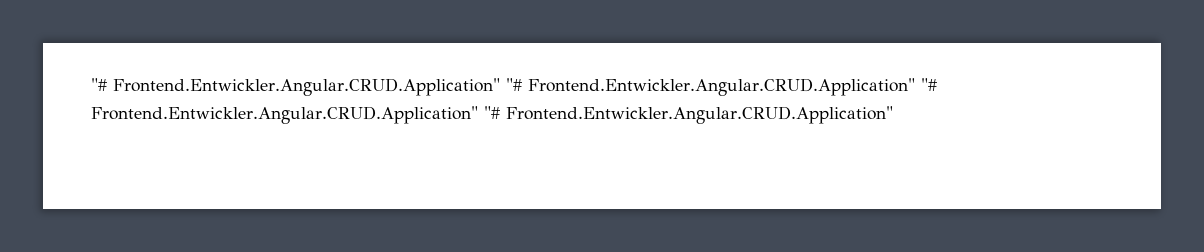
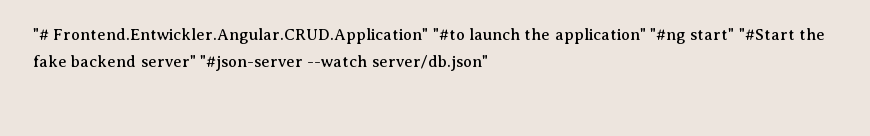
[91,78,937,96] [91,106,893,124] "# Frontend.Entwickler.Angular.CRUD.Application" "# Frontend.Entwickler.Angular.CRUD.Application" "# Frontend.Entwickler.Angular.CRUD.Application" "# Frontend.Entwickler.Angular.CRUD.Application" -> [33,28,825,44] [33,55,488,71] "# Frontend.Entwickler.Angular.CRUD.Application" "#to launch the application" "#ng start" "#Start the fake backend server" "#json-server --watch server/db.json"

